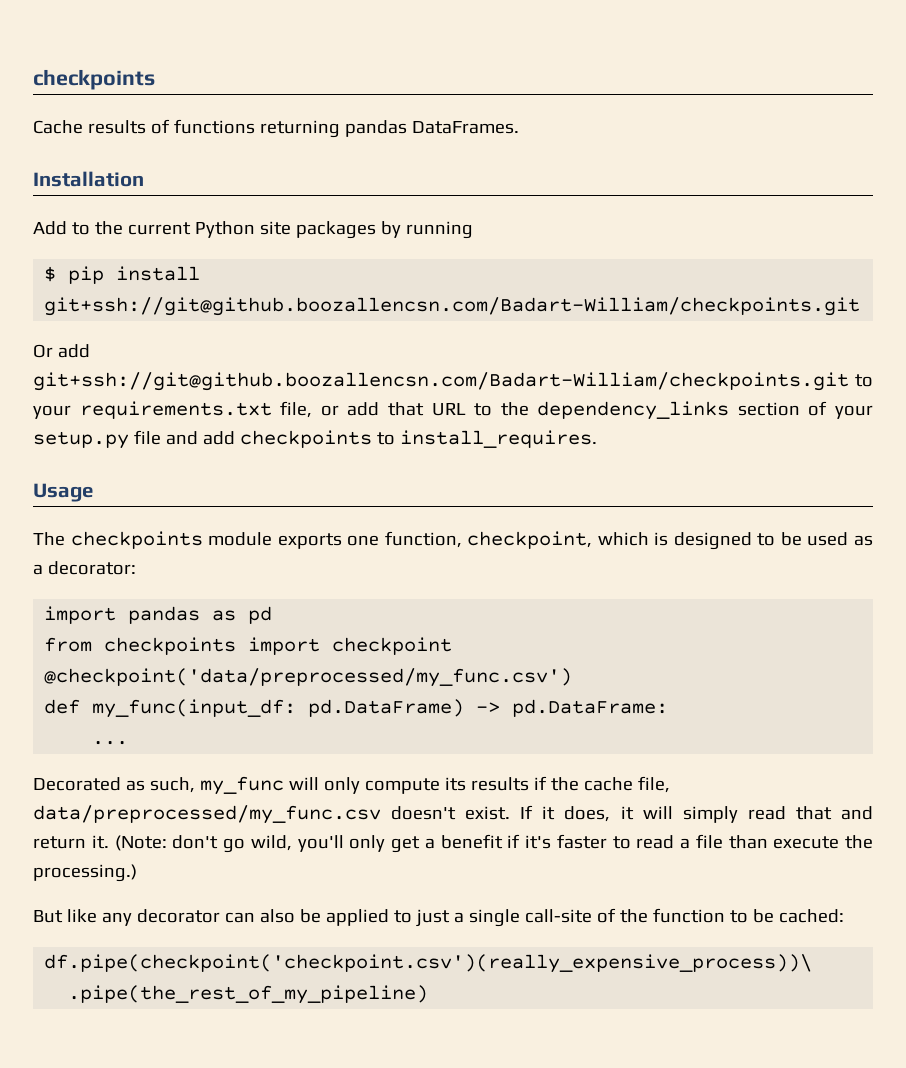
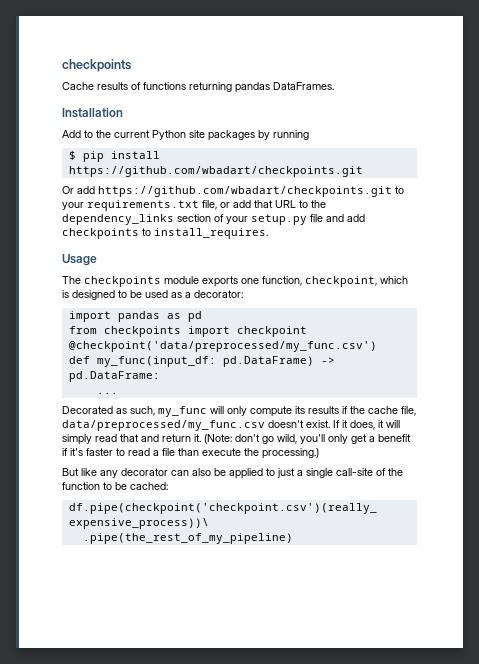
[44,297,861,316] git+ssh://git@github.boozallencsn.com/Badart-William/checkpoints.git -> [68,166,363,177] https://github.com/wbadart/checkpoints.git
[33,372,849,391] git+ssh://git@github.boozallencsn.com/Badart-William/checkpoints.git -> [98,186,392,197] https://github.com/wbadart/checkpoints.git

